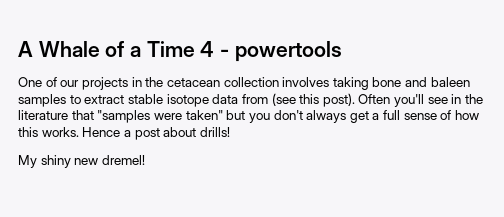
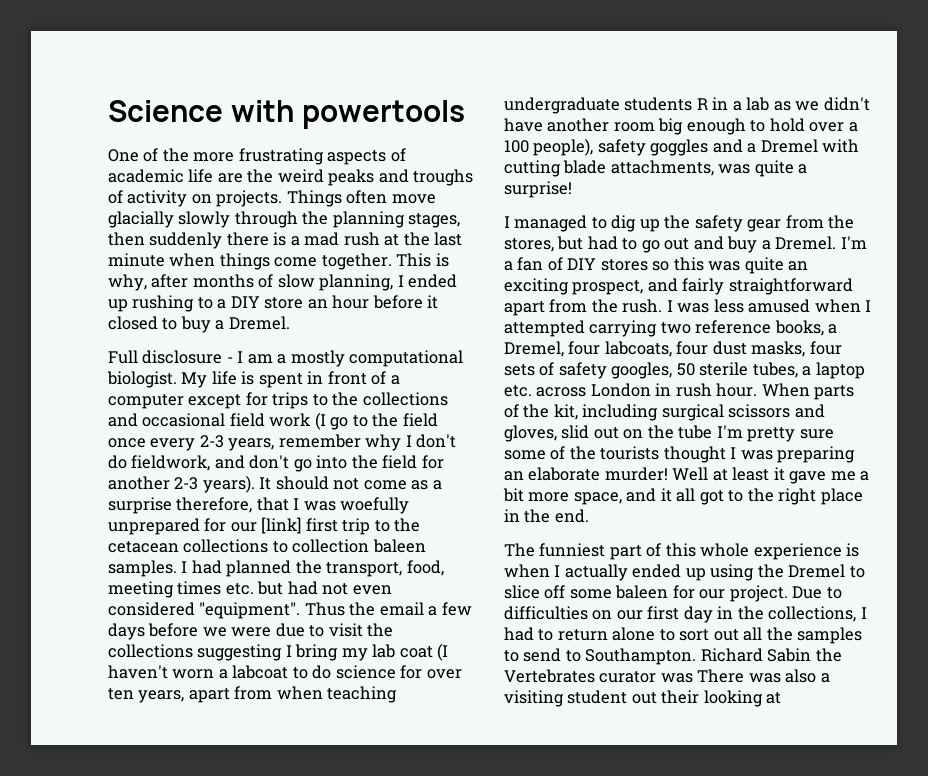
[18,41,342,62] [18,77,470,90] [18,93,484,107] [18,110,480,123] [18,127,230,140] [18,155,145,168] A Whale of a Time 4 - powertools // One of our projects in the cetacean collection involves taking bone and baleen samples to extract stable isotope data from (see this post). Often you'll see in the literature that "samples were taken" but you don't always get a full sense of how this works. Hence a post about drills! // My shiny new dremel! -> [108,100,465,129] [108,148,406,165] [108,169,474,186] [108,190,436,207] [108,211,461,228] [108,232,463,249] [108,253,449,270] [108,274,458,291] [108,295,439,312] [108,316,290,333] [108,350,464,367] [107,371,400,388] [108,392,448,409] [108,412,438,430] [108,434,457,451] [108,455,444,472] [108,475,442,493] [108,497,410,514] [108,517,421,535] [108,539,426,553] [108,560,444,577] [108,581,392,598] [108,602,472,619] [108,623,394,640] [108,643,449,661] [108,665,462,679] [108,686,398,703] [504,97,870,114] [504,118,858,135] [504,138,860,156] [504,160,808,177] [504,181,572,198] [504,215,855,232] [504,236,867,253] [504,257,809,274] [504,278,853,295] [504,299,872,316] [504,320,838,337] [504,341,842,357] [504,362,865,379] [504,383,855,400] [504,404,825,421] [504,425,834,442] [504,446,856,463] [504,467,870,484] [503,488,863,505] [504,509,589,523] [504,543,860,560] [504,564,865,581] [504,585,842,602] [504,606,867,623] [504,627,863,644] [504,648,842,665] [504,669,830,683] [504,690,782,707] Science with powertools // One of the more frustrating aspects of academic life are the weird peaks and troughs of activity on projects. Things often move glacially slowly through the planning stages, then suddenly there is a mad rush at the last minute when things come together. This is why, after months of slow planning, I ended up rushing to a DIY store an hour before it closed to buy a Dremel. // Full disclosure - I am a mostly computational biologist. My life is spent in front of a computer except for trips to the collections and occasional field work (I go to the field once every 2-3 years, remember why I don't do fieldwork, and don't go into the field for another 2-3 years). It should not come as a surprise therefore, that I was woefully unprepared for our [link] first trip to the cetacean collections to collection baleen samples. I had planned the transport, food, meeting times etc. but had not even considered "equipment". Thus the email a few days before we were due to visit the collections suggesting I bring my lab coat (I haven't worn a labcoat to do science for over ten years, apart from when teaching undergraduate students R in a lab as we didn't have another room big enough to hold over a 100 people), safety goggles and a Dremel with cutting blade attachments, was quite a surprise! // I managed to dig up the safety gear from the stores, but had to go out and buy a Dremel. I'm a fan of DIY stores so this was quite an exciting prospect, and fairly straightforward apart from the rush. I was less amused when I attempted carrying two reference books, a Dremel, four labcoats, four dust masks, four sets of safety googles, 50 sterile tubes, a laptop etc. across London in rush hour. When parts of the kit, including surgical scissors and gloves, slid out on the tube I'm pretty sure some of the tourists thought I was preparing an elaborate murder! Well at least it gave me a bit more space, and it all got to the right place in the end. // The funniest part of this whole experience is when I actually ended up using the Dremel to slice off some baleen for our project. Due to difficulties on our first day in the collections, I had to return alone to sort out all the samples to send to Southampton. Richard Sabin the Vertebrates curator was There was also a visiting student out their looking at

